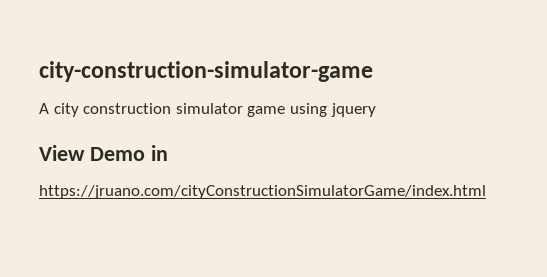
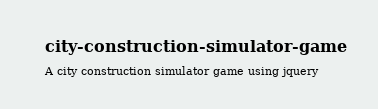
[39,145,168,161] [39,185,486,199] // View Demo in // https://jruano.com/cityConstructionSimulatorGame/index.html -> (319, 72) none

